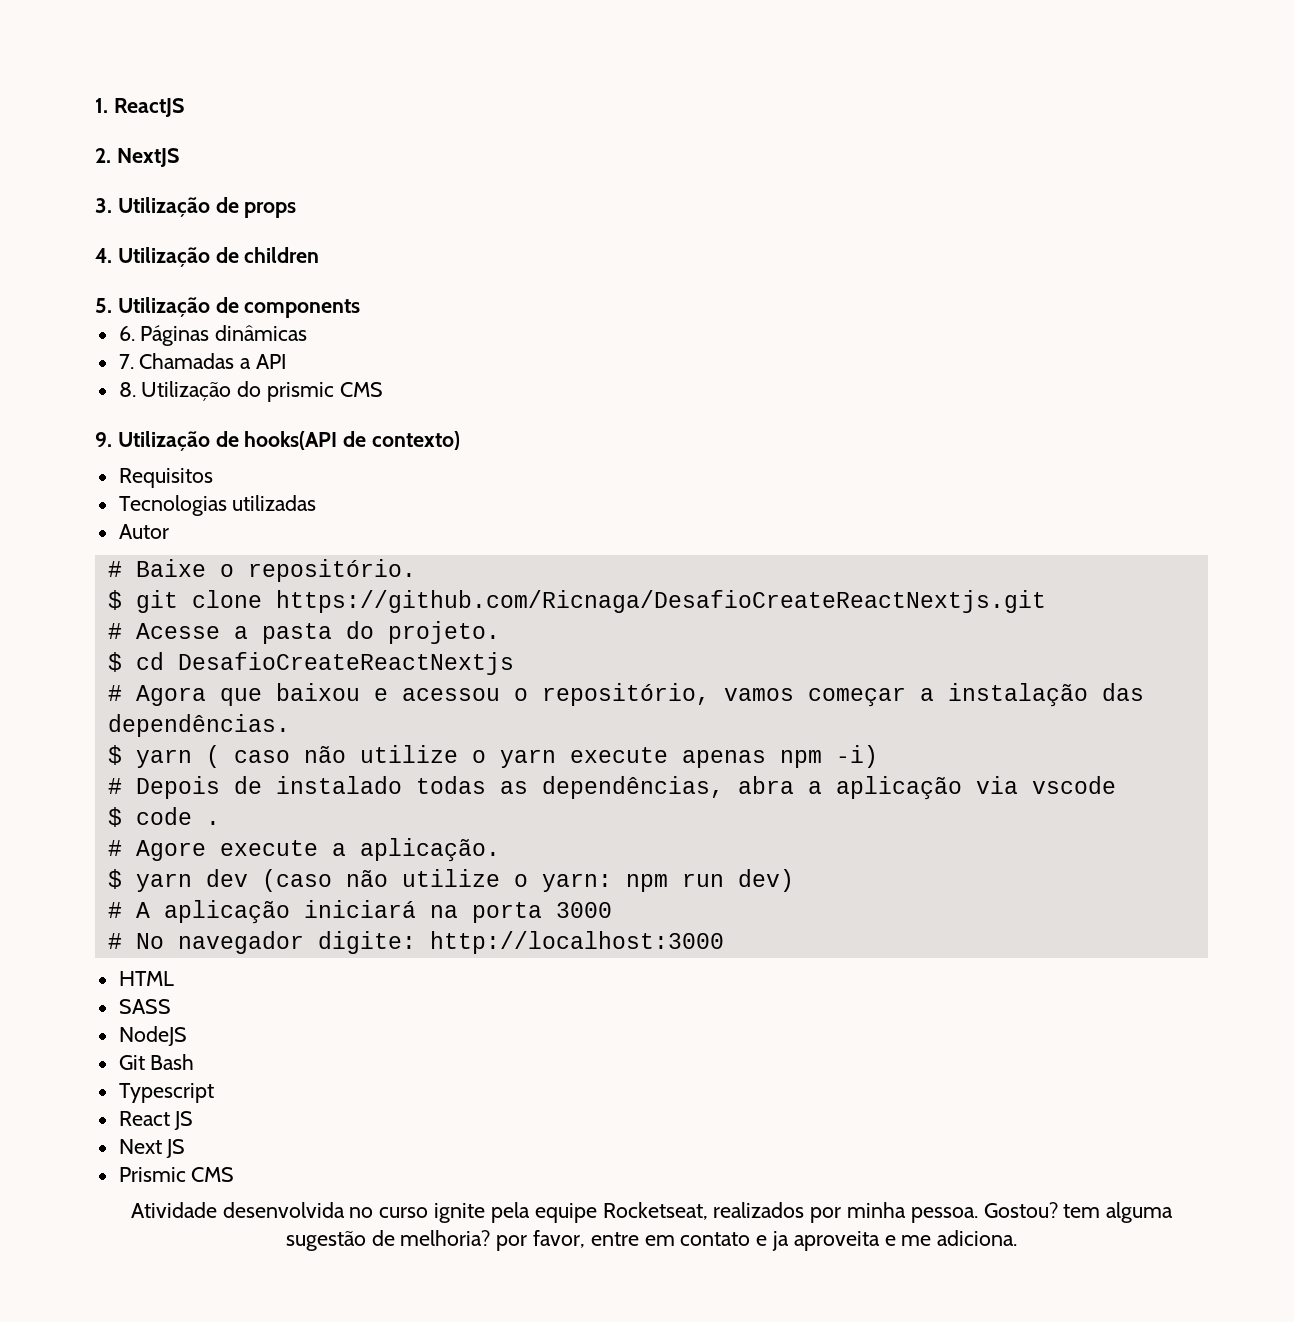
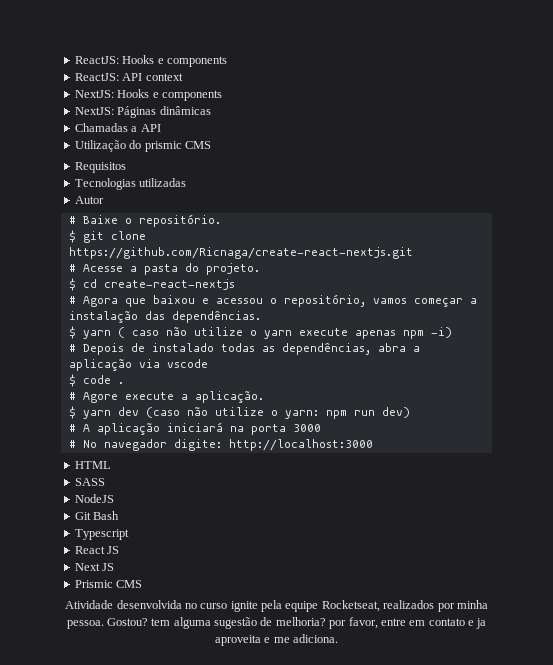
[95,98,184,117] [95,148,179,167] [95,197,297,218] [95,247,320,267] [95,297,361,318] [118,326,135,341] 1. ReactJS // 2. NextJS // 3. Utilização de props // 4. Utilização de children // 5. Utilização de components // 6. -> [74,55,227,67] [74,73,183,81] [74,89,222,101] [74,107,114,115] ReactJS: Hooks e components // ReactJS: API context // NextJS: Hooks e components // NextJS:
[118,354,134,369] 7. -> (211, 110) none
[118,382,136,397] 8. -> (161, 128) none
[95,431,461,451] // 9. Utilização de hooks(API de contexto) -> (211, 145) none
[275,590,1046,613] https://github.com/Ricnaga/DesafioCreateReactNextjs.git -> [68,247,413,259] https://github.com/Ricnaga/create-react-nextjs.git
[177,652,514,675] DesafioCreateReactNextjs -> [103,279,235,290] create-react-nextjs

